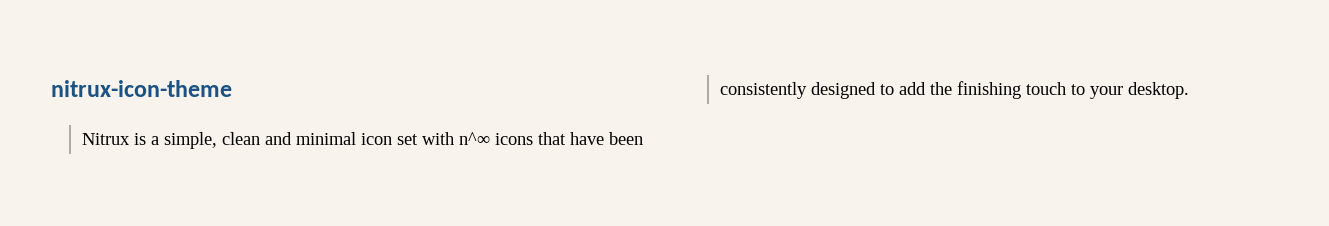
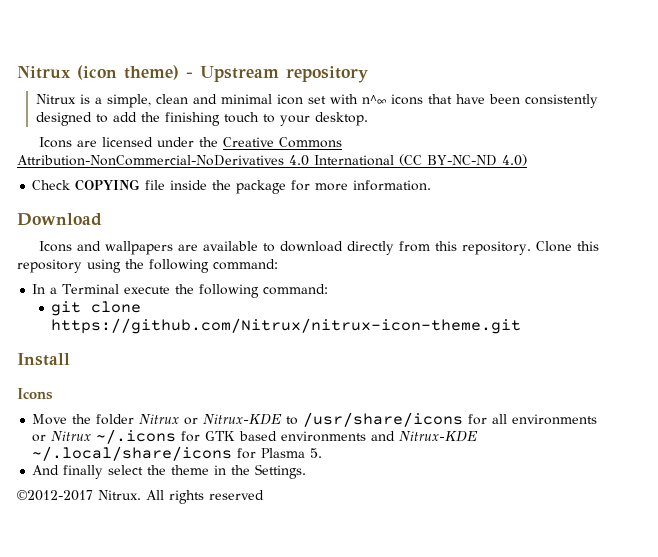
[51,80,232,97] nitrux-icon-theme -> [17,65,368,83] Nitrux (icon theme) - Upstream repository
(1189, 90) none -> [39,137,343,148] [17,154,527,166] [32,179,432,194] [17,213,102,226] [39,241,600,255] [17,259,278,273] [32,284,329,298] [51,301,142,316] [51,318,522,334] [17,353,70,366] [17,388,53,400] [32,412,598,427] [32,429,479,444] [32,446,323,461] [32,464,307,479] [17,490,264,504] // Icons are licensed under the Creative Commons Attribution-NonCommercial-NoDerivatives 4.0 International (CC BY-NC-ND 4.0) // Check COPYING file inside the package for more information. // Download // Icons and wallpapers are available to download directly from this repository. Clone this repository using the following command: // In a Terminal execute the following command: // git clone https://github.com/Nitrux/nitrux-icon-theme.git // Install // Icons // Move the folder Nitrux or Nitrux-KDE to /usr/share/icons for all environments or Nitrux ~/.icons for GTK based environments and Nitrux-KDE ~/.local/share/icons for Plasma 5. // And finally select the theme in the Settings. // ©2012-2017 Nitrux. All rights reserved

